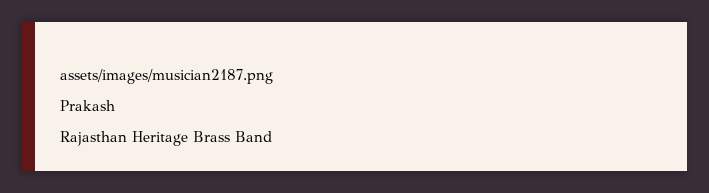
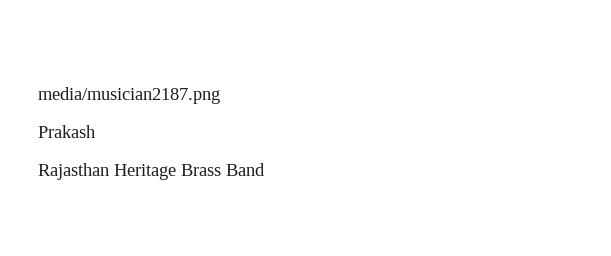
[60,69,273,84] assets/images/musician2187.png -> [38,87,220,104] media/musician2187.png

